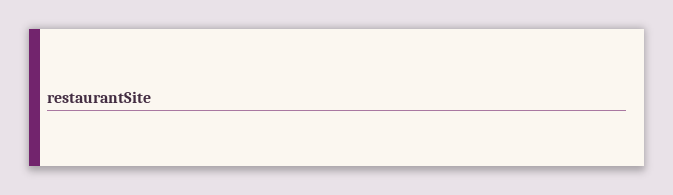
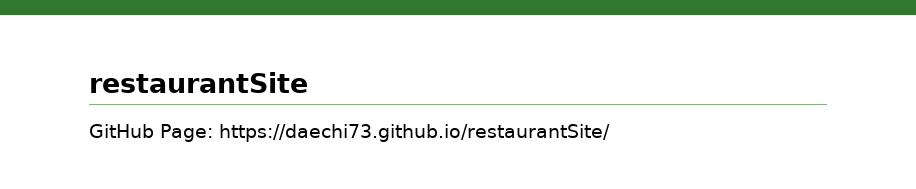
(151, 97) none -> [89,124,610,142] // GitHub Page: https://daechi73.github.io/restaurantSite/

